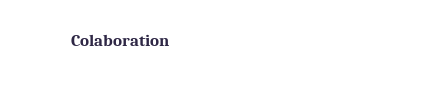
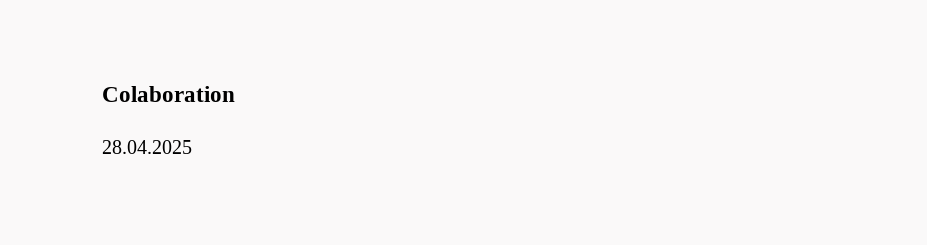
(169, 40) none -> [102,140,192,154] // 28.04.2025

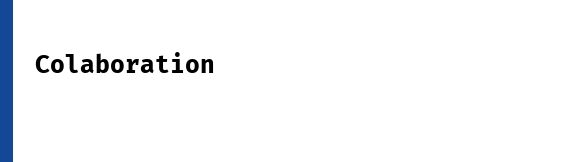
[102,140,192,154] // 28.04.2025 -> (215, 62) none

